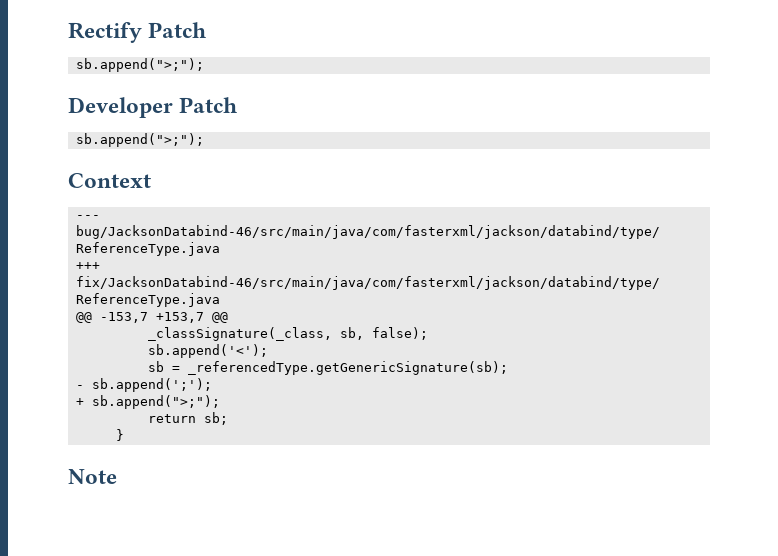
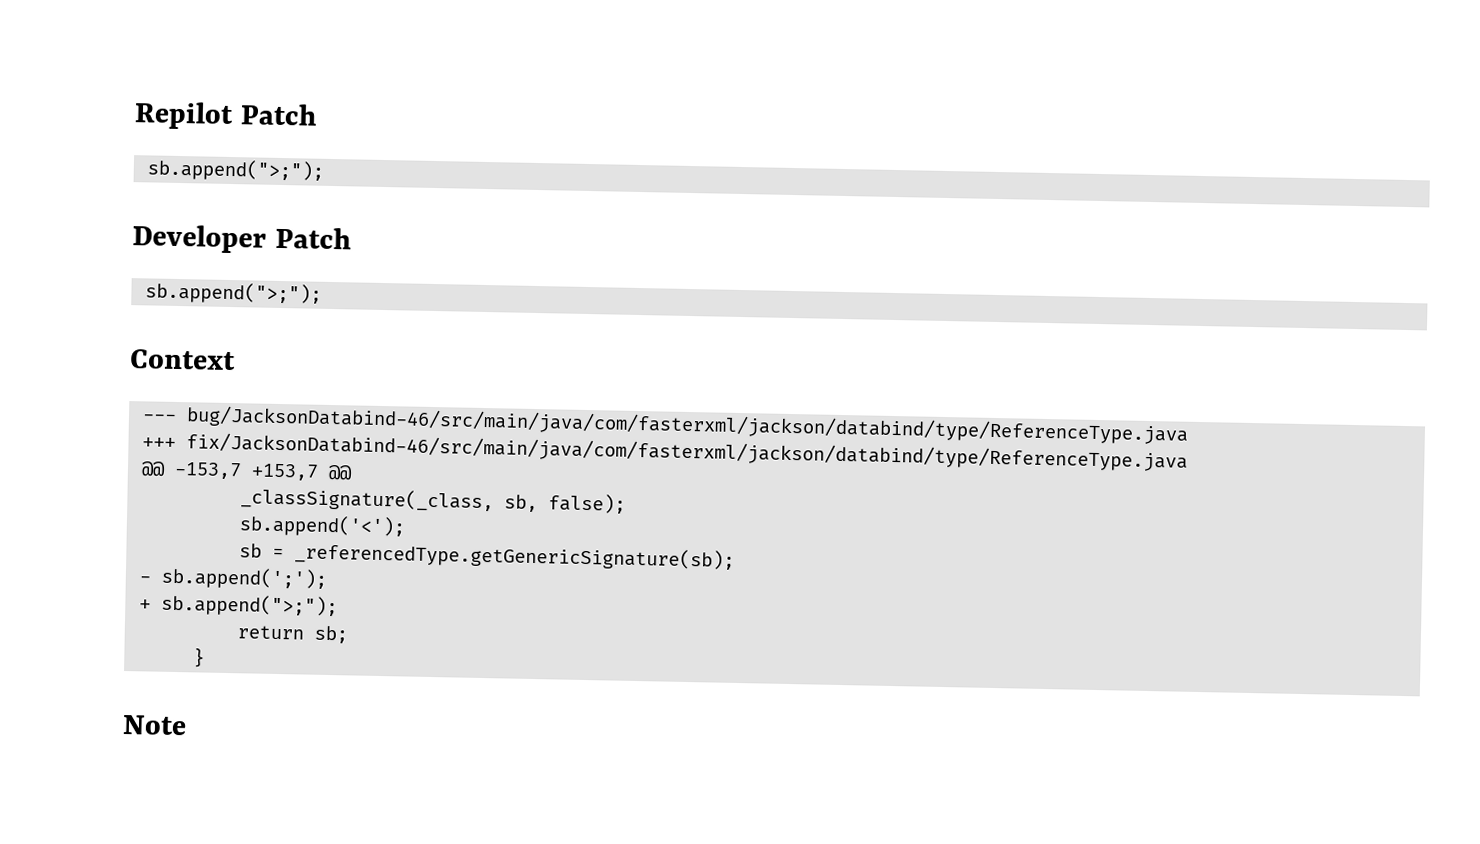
[68,22,142,43] Rectify -> [134,101,234,131] Repilot

